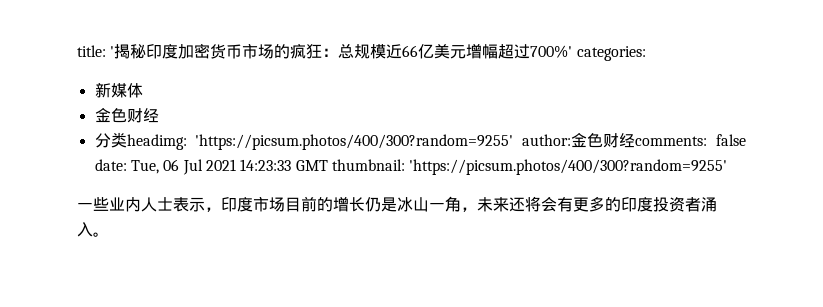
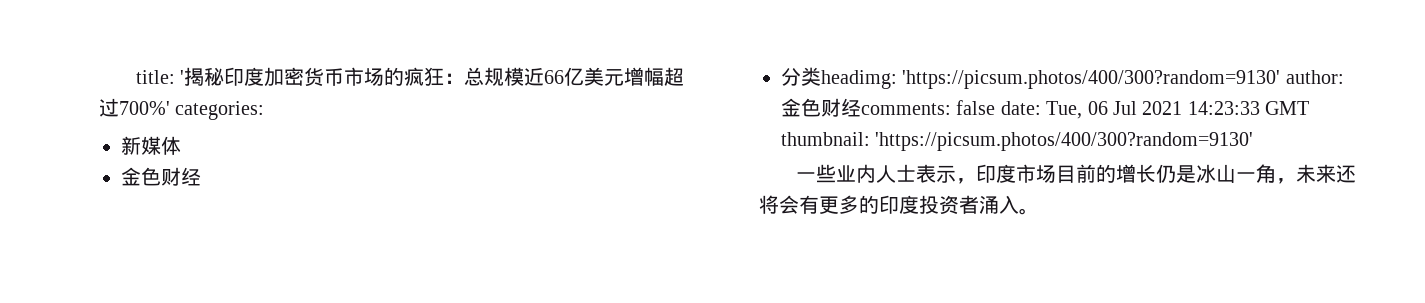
[195,134,514,150] 'https://picsum.photos/400/300?random=9255' -> [902,70,1281,89] 'https://picsum.photos/400/300?random=9130'
[409,159,728,175] 'https://picsum.photos/400/300?random=9255' -> [875,132,1254,151] 'https://picsum.photos/400/300?random=9130'

